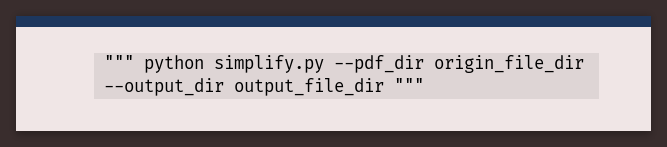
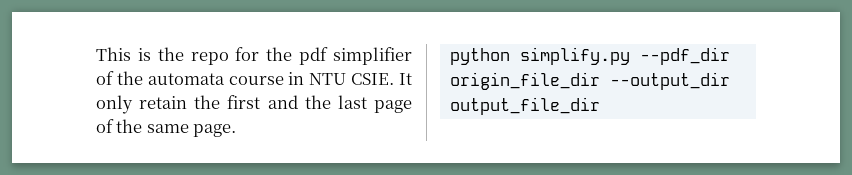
[103,55,134,69] """ -> [96,47,412,65] [96,71,412,85] [96,95,412,114] [96,119,237,137] This is the repo for the pdf simplifier of the automata course in NTU CSIE. It only retain the first and the last page of the same page. //
[393,78,424,92] """ -> (600, 106) none

